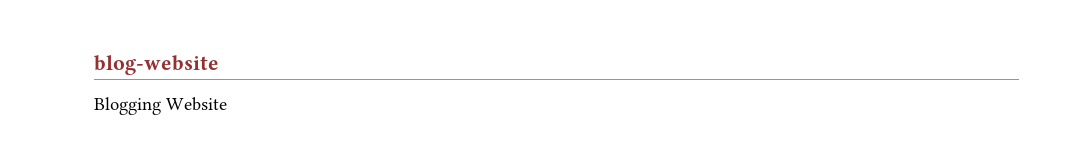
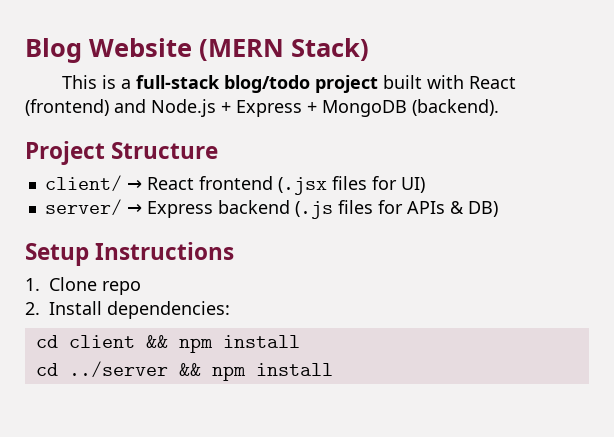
[94,55,219,75] [94,97,227,115] blog-website // Blogging Website -> [25,38,369,63] [61,75,516,93] [25,99,499,117] [25,141,219,165] [44,175,425,195] [44,199,498,219] [25,242,235,266] [25,277,141,295] [25,301,230,319] [35,335,300,353] [35,361,333,381] Blog Website (MERN Stack) // This is a full-stack blog/todo project built with React (frontend) and Node.js + Express + MongoDB (backend). // Project Structure // client/ → React frontend (.jsx files for UI) // server/ → Express backend (.js files for APIs & DB) // Setup Instructions // 1. Clone repo // 2. Install dependencies: // cd client && npm install // cd ../server && npm install

